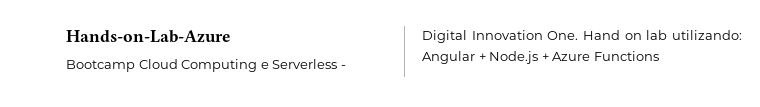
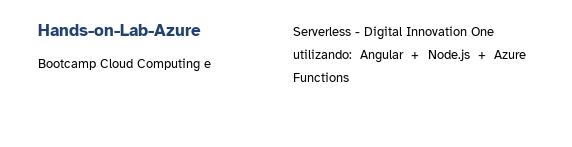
[547,30,668,40] One. Hand on lab -> [471,27,494,36] One

